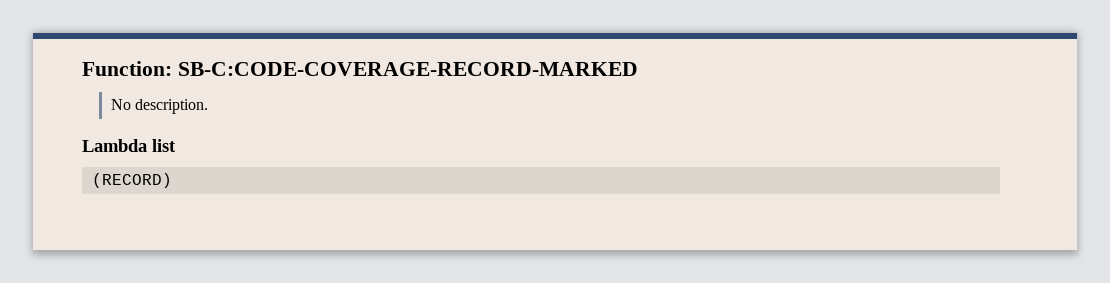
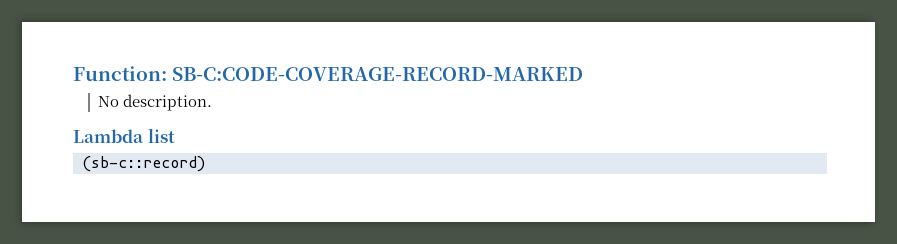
[91,173,172,188] (RECORD) -> [82,156,205,172] (sb-c::record)

